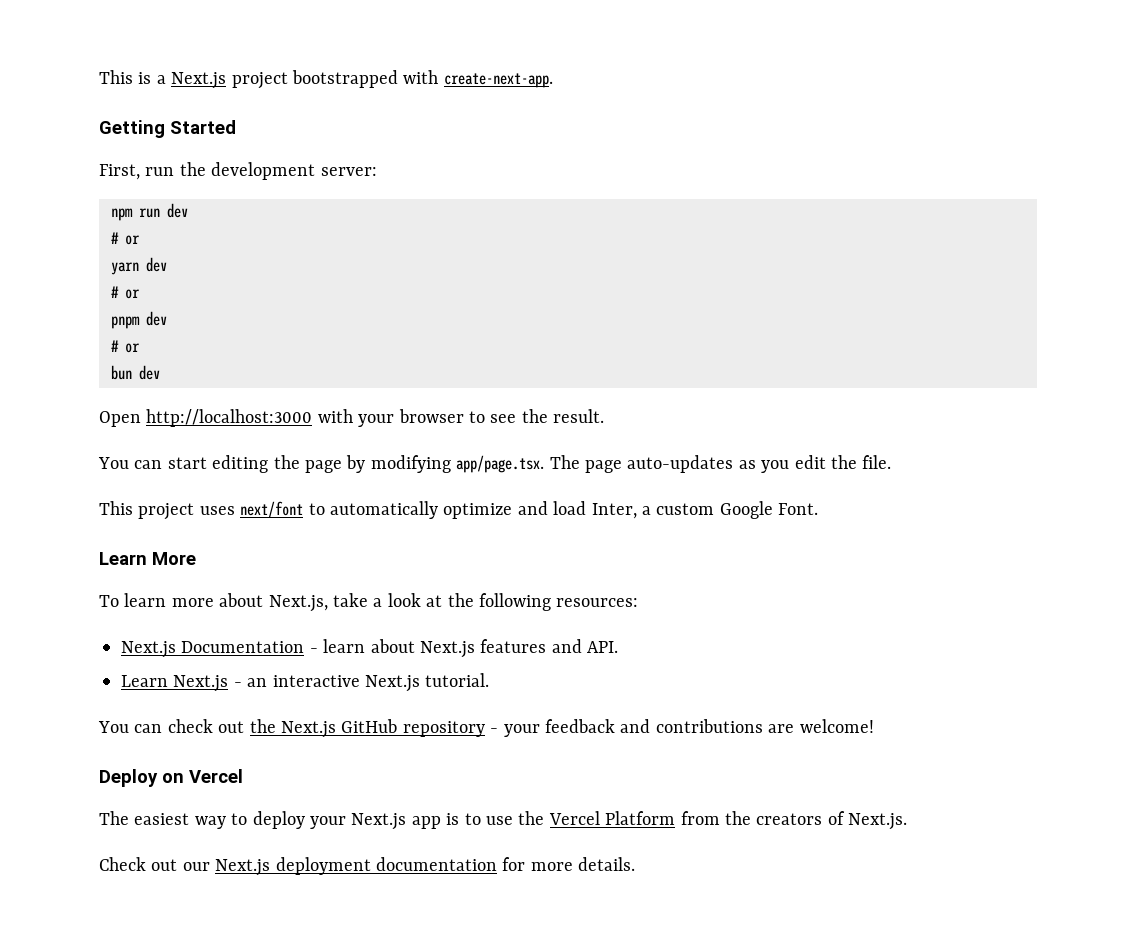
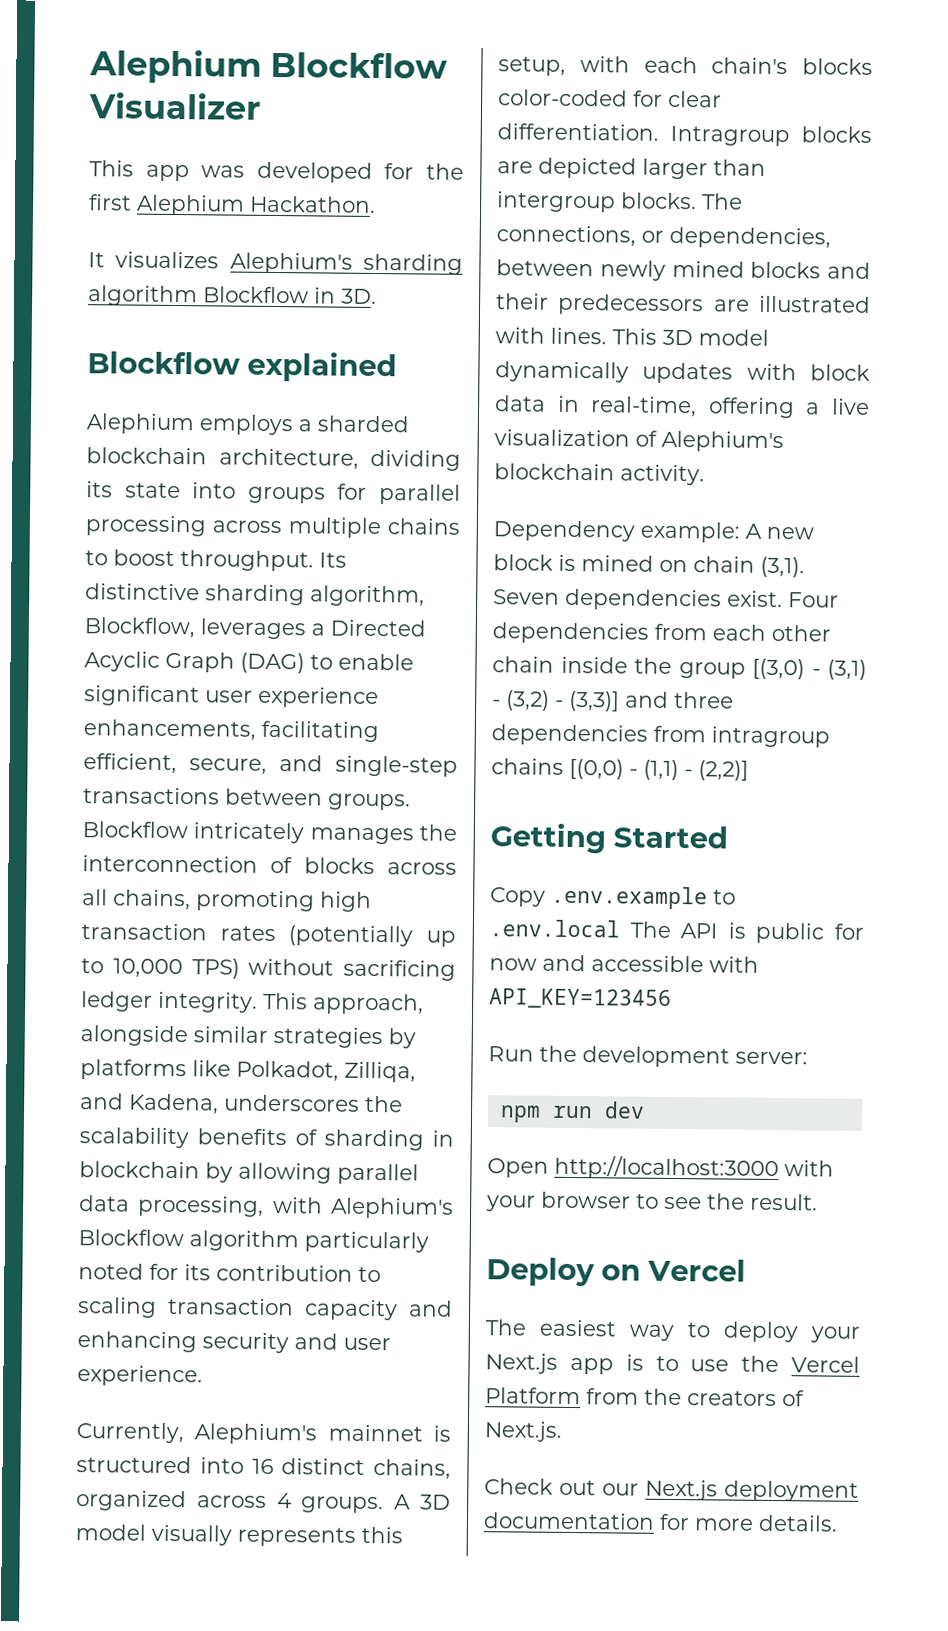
[99,70,553,89] [99,120,236,138] [99,164,175,180] This is a Next.js project bootstrapped with create-next-app. // Getting Started // First, run -> [89,49,449,84] [88,92,261,120] [89,160,464,183] [89,194,376,216] [88,251,463,275] [88,285,377,307] [87,350,397,383] [86,413,409,436] [86,447,461,471] [86,481,461,505] [85,515,460,539] [85,549,347,572] [85,583,425,607] [84,617,426,640] [84,651,414,674] [84,685,379,709] [83,719,379,743] [83,753,458,777] [83,787,411,811] [82,821,457,845] [82,855,457,875] [82,889,372,912] [81,923,456,947] [81,958,456,981] [81,991,424,1015] [80,1025,416,1049] [80,1059,416,1083] [80,1093,403,1115] [79,1127,454,1151] [79,1161,419,1185] [79,1195,454,1219] [78,1229,429,1253] [78,1263,381,1283] [77,1297,453,1321] [77,1331,391,1354] [77,1365,203,1387] [76,1422,451,1445] [76,1456,451,1480] [76,1490,452,1514] [75,1524,403,1547] [498,56,873,76] [498,89,722,108] [497,123,872,147] [497,157,766,180] [497,191,743,213] [496,225,831,249] [496,259,871,281] [496,293,871,316] [495,327,769,346] [495,361,870,384] [495,395,870,419] [494,429,784,453] [494,463,705,486] [493,520,814,543] [493,554,805,578] [493,588,839,611] [492,622,831,644] [492,656,867,680] [492,690,734,712] [491,724,830,748] [491,758,749,781] [490,822,728,854] [490,885,736,910] [489,919,864,944] [489,954,759,973] [489,988,672,1009] [488,1046,534,1062] Alephium Blockflow Visualizer // This app was developed for the first Alephium Hackathon. // It visualizes Alephium's sharding algorithm Blockflow in 3D. // Blockflow explained // Alephium employs a sharded blockchain architecture, dividing its state into groups for parallel processing across multiple chains to boost throughput. Its distinctive sharding algorithm, Blockflow, leverages a Directed Acyclic Graph (DAG) to enable significant user experience enhancements, facilitating efficient, secure, and single-step transactions between groups. Blockflow intricately manages the interconnection of blocks across all chains, promoting high transaction rates (potentially up to 10,000 TPS) without sacrificing ledger integrity. This approach, alongside similar strategies by platforms like Polkadot, Zilliqa, and Kadena, underscores the scalability benefits of sharding in blockchain by allowing parallel data processing, with Alephium's Blockflow algorithm particularly noted for its contribution to scaling transaction capacity and enhancing security and user experience. // Currently, Alephium's mainnet is structured into 16 distinct chains, organized across 4 groups. A 3D model visually represents this setup, with each chain's blocks color-coded for clear differentiation. Intragroup blocks are depicted larger than intergroup blocks. The connections, or dependencies, between newly mined blocks and their predecessors are illustrated with lines. This 3D model dynamically updates with block data in real-time, offering a live visualization of Alephium's blockchain activity. // Dependency example: A new block is mined on chain (3,1). Seven dependencies exist. Four dependencies from each other chain inside the group [(3,0) - (3,1) - (3,2) - (3,3)] and three dependencies from intragroup chains [(0,0) - (1,1) - (2,2)] // Getting Started // Copy .env.example to .env.local The API is public for now and accessible with API_KEY=123456 // Run
[111,232,140,245] [111,257,167,275] [111,286,140,299] [111,311,167,329] [111,340,140,353] [111,365,160,380] // # or // yarn dev // # or // pnpm dev // # or // bun dev -> (645, 1110) none
[98,455,892,473] [99,501,819,520] [99,552,196,565] [99,593,639,612] [121,639,619,658] [121,673,490,692] [98,719,874,738] // You can start editing the page by modifying app/page.tsx. The page auto-updates as you edit the file. // This project uses next/font to automatically optimize and load Inter, a custom Google Font. // Learn More // To learn more about Next.js, take a look at the following resources: // Next.js Documentation - learn about Next.js features and API. // Learn Next.js - an interactive Next.js tutorial. // You can check out the Next.js GitHub repository - your feedback and contributions are welcome! -> (818, 1202) none

